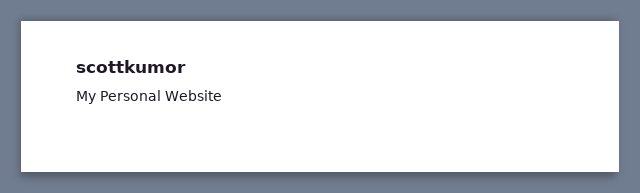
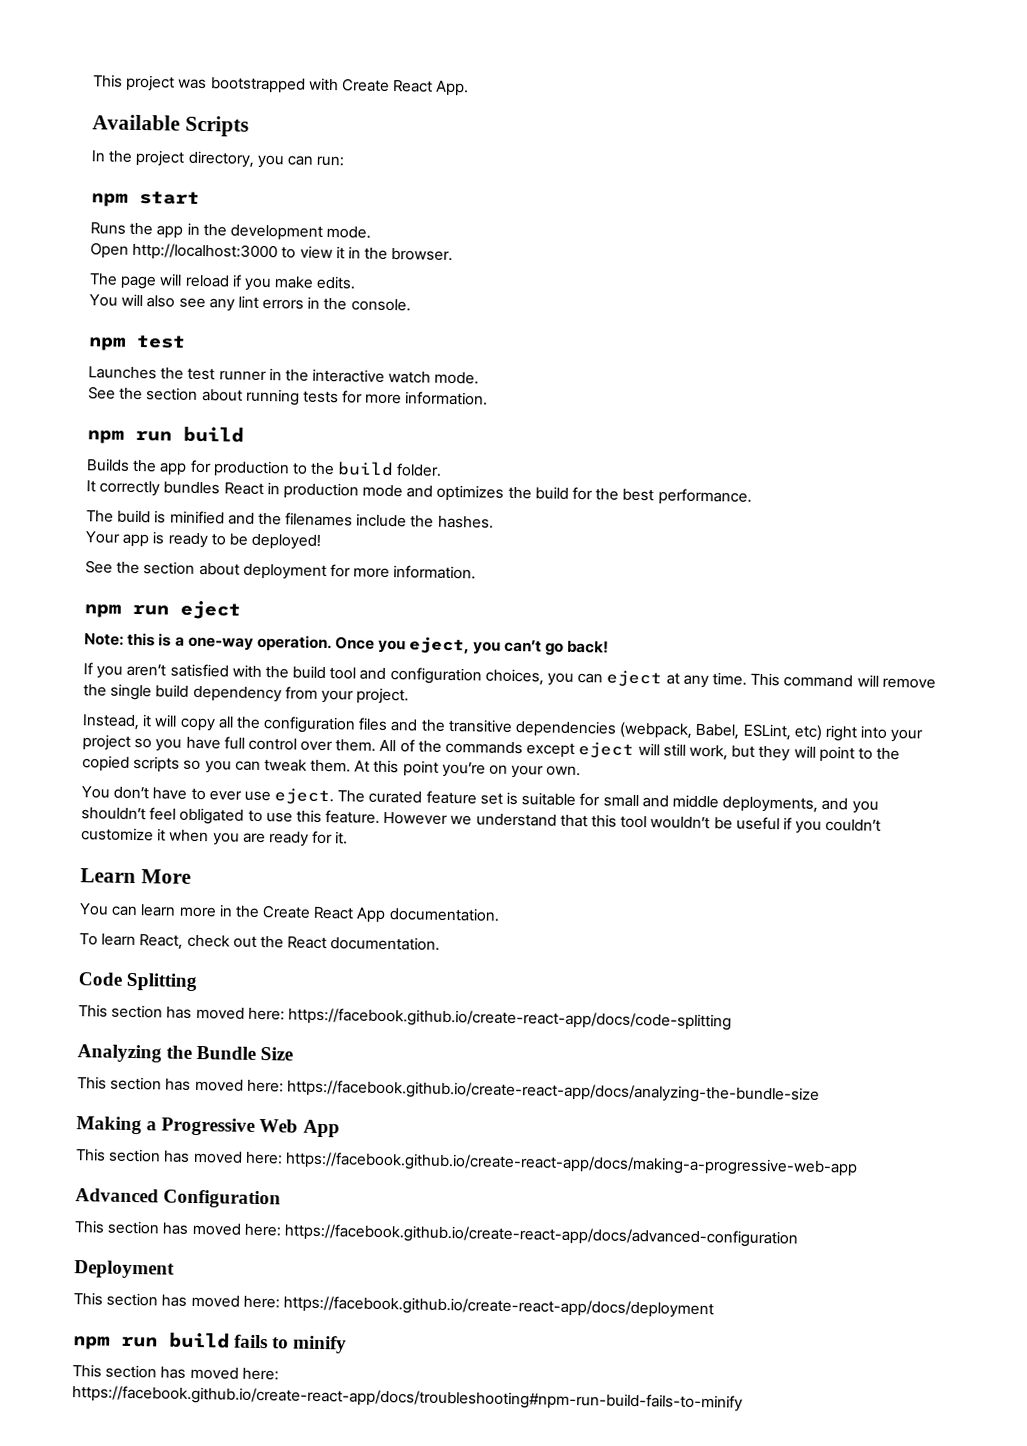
[76,60,186,73] [76,90,222,104] scottkumor // My Personal Website -> [93,74,470,97] [92,114,249,137] [91,149,345,169] [91,190,200,207] [90,222,372,241] [90,242,454,262] [89,273,357,292] [89,293,411,312] [88,334,186,351] [88,366,480,385] [88,386,489,406] [87,426,244,444] [86,458,443,478] [86,480,752,506] [86,509,494,529] [85,531,322,550] [85,560,477,581] [84,600,241,620] [84,632,610,656] [83,662,936,689] [83,683,410,705] [82,714,924,743] [82,734,901,763] [82,755,582,779] [81,786,879,814] [81,807,882,834] [81,827,349,847] [80,868,191,884] [79,903,500,923] [79,933,441,951] [78,972,198,992] [78,1004,732,1031] [77,1044,294,1063] [77,1076,820,1104] [76,1116,340,1138] [75,1148,858,1177] [75,1188,282,1209] [74,1220,798,1248] [74,1260,175,1279] [73,1292,714,1319] [73,1332,348,1354] [72,1364,279,1381] [72,1385,743,1412] This project was bootstrapped with Create React App. // Available Scripts // In the project directory, you can run: // npm start // Runs the app in the development mode. // Open http://localhost:3000 to view it in the browser. // The page will reload if you make edits. // You will also see any lint errors in the console. // npm test // Launches the test runner in the interactive watch mode. // See the section about running tests for more information. // npm run build // Builds the app for production to the build folder. // It correctly bundles React in production mode and optimizes the build for the best performance. // The build is minified and the filenames include the hashes. // Your app is ready to be deployed! // See the section about deployment for more information. // npm run eject // Note: this is a one-way operation. Once you eject, you can’t go back! // If you aren’t satisfied with the build tool and configuration choices, you can eject at any time. This command will remove the single build dependency from your project. // Instead, it will copy all the configuration files and the transitive dependencies (webpack, Babel, ESLint, etc) right into your project so you have full control over them. All of the commands except eject will still work, but they will point to the copied scripts so you can tweak them. At this point you’re on your own. // You don’t have to ever use eject. The curated feature set is suitable for small and middle deployments, and you shouldn’t feel obligated to use this feature. However we understand that this tool wouldn’t be useful if you couldn’t customize it when you are ready for it. // Learn More // You can learn more in the Create React App documentation. // To learn React, check out the React documentation. // Code Splitting // This section has moved here: https://facebook.github.io/create-react-app/docs/code-splitting // Analyzing the Bundle Size // This section has moved here: https://facebook.github.io/create-react-app/docs/analyzing-the-bundle-size // Making a Progressive Web App // This section has moved here: https://facebook.github.io/create-react-app/docs/making-a-progressive-web-app // Advanced Configuration // This section has moved here: https://facebook.github.io/create-react-app/docs/advanced-configuration // Deployment // This section has moved here: https://facebook.github.io/create-react-app/docs/deployment // npm run build fails to minify // This section has moved here: https://facebook.github.io/create-react-app/docs/troubleshooting#npm-run-build-fails-to-minify

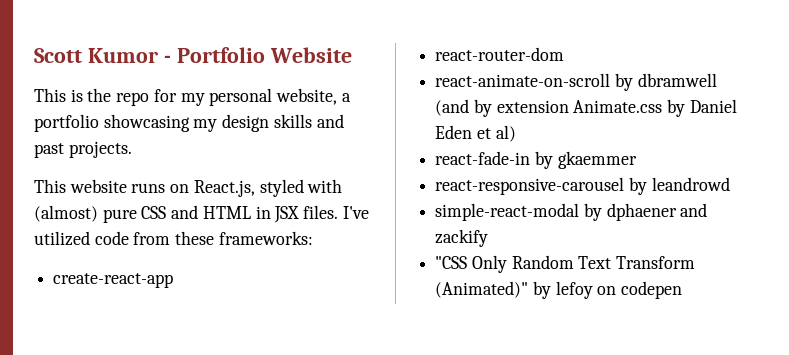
[93,74,470,97] [92,114,249,137] [91,149,345,169] [91,190,200,207] [90,222,372,241] [90,242,454,262] [89,273,357,292] [89,293,411,312] [88,334,186,351] [88,366,480,385] [88,386,489,406] [87,426,244,444] [86,458,443,478] [86,480,752,506] [86,509,494,529] [85,531,322,550] [85,560,477,581] [84,600,241,620] [84,632,610,656] [83,662,936,689] [83,683,410,705] [82,714,924,743] [82,734,901,763] [82,755,582,779] [81,786,879,814] [81,807,882,834] [81,827,349,847] [80,868,191,884] [79,903,500,923] [79,933,441,951] [78,972,198,992] [78,1004,732,1031] [77,1044,294,1063] [77,1076,820,1104] [76,1116,340,1138] [75,1148,858,1177] [75,1188,282,1209] [74,1220,798,1248] [74,1260,175,1279] [73,1292,714,1319] [73,1332,348,1354] [72,1364,279,1381] [72,1385,743,1412] This project was bootstrapped with Create React App. // Available Scripts // In the project directory, you can run: // npm start // Runs the app in the development mode. // Open http://localhost:3000 to view it in the browser. // The page will reload if you make edits. // You will also see any lint errors in the console. // npm test // Launches the test runner in the interactive watch mode. // See the section about running tests for more information. // npm run build // Builds the app for production to the build folder. // It correctly bundles React in production mode and optimizes the build for the best performance. // The build is minified and the filenames include the hashes. // Your app is ready to be deployed! // See the section about deployment for more information. // npm run eject // Note: this is a one-way operation. Once you eject, you can’t go back! // If you aren’t satisfied with the build tool and configuration choices, you can eject at any time. This command will remove the single build dependency from your project. // Instead, it will copy all the configuration files and the transitive dependencies (webpack, Babel, ESLint, etc) right into your project so you have full control over them. All of the commands except eject will still work, but they will point to the copied scripts so you can tweak them. At this point you’re on your own. // You don’t have to ever use eject. The curated feature set is suitable for small and middle deployments, and you shouldn’t feel obligated to use this feature. However we understand that this tool wouldn’t be useful if you couldn’t customize it when you are ready for it. // Learn More // You can learn more in the Create React App documentation. // To learn React, check out the React documentation. // Code Splitting // This section has moved here: https://facebook.github.io/create-react-app/docs/code-splitting // Analyzing the Bundle Size // This section has moved here: https://facebook.github.io/create-react-app/docs/analyzing-the-bundle-size // Making a Progressive Web App // This section has moved here: https://facebook.github.io/create-react-app/docs/making-a-progressive-web-app // Advanced Configuration // This section has moved here: https://facebook.github.io/create-react-app/docs/advanced-configuration // Deployment // This section has moved here: https://facebook.github.io/create-react-app/docs/deployment // npm run build fails to minify // This section has moved here: https://facebook.github.io/create-react-app/docs/troubleshooting#npm-run-build-fails-to-minify -> [34,47,352,63] [34,88,351,106] [34,114,344,132] [34,141,132,158] [34,179,343,197] [34,205,369,223] [34,231,313,246] [53,273,174,288] [435,47,565,61] [435,73,717,91] [435,99,737,117] [435,125,516,142] [435,151,637,169] [435,177,730,195] [435,203,708,221] [435,229,489,247] [435,255,696,273] [435,281,683,299] Scott Kumor - Portfolio Website // This is the repo for my personal website, a portfolio showcasing my design skills and past projects. // This website runs on React.js, styled with (almost) pure CSS and HTML in JSX files. I've utilized code from these frameworks: // create-react-app // react-router-dom // react-animate-on-scroll by dbramwell (and by extension Animate.css by Daniel Eden et al) // react-fade-in by gkaemmer // react-responsive-carousel by leandrowd // simple-react-modal by dphaener and zackify // "CSS Only Random Text Transform (Animated)" by lefoy on codepen

